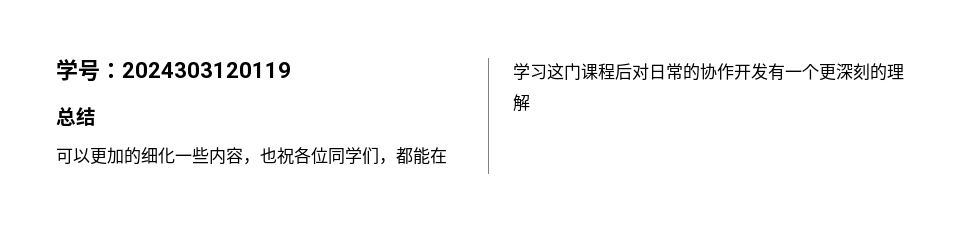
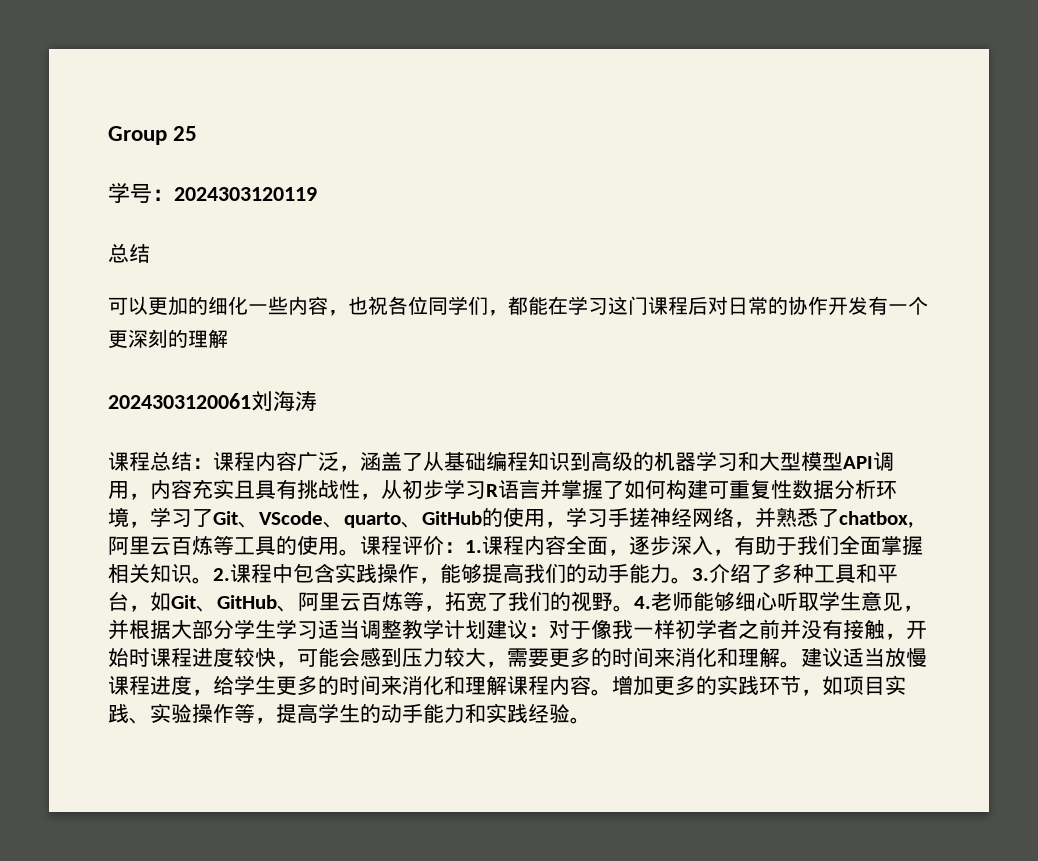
(56, 70) none -> [108,126,198,145] Group 25 //
(530, 103) none -> [108,391,317,411] [108,451,894,472] [108,479,897,500] [108,507,913,528] [108,535,923,556] [108,563,898,584] [108,591,924,612] [108,619,927,640] [108,647,927,668] [108,675,906,696] [108,703,591,724] // 2024303120061刘海涛 // 课程总结：课程内容广泛，涵盖了从基础编程知识到高级的机器学习和大型模型API调用，内容充实且具有挑战性，从初步学习R语言并掌握了如何构建可重复性数据分析环境，学习了Git、VScode、quarto、GitHub的使用，学习手搓神经网络，并熟悉了chatbox,阿里云百炼等工具的使用。课程评价：1.课程内容全面，逐步深入，有助于我们全面掌握相关知识。2.课程中包含实践操作，能够提高我们的动手能力。3.介绍了多种工具和平台，如Git、GitHub、阿里云百炼等，拓宽了我们的视野。4.老师能够细心听取学生意见，并根据大部分学生学习适当调整教学计划建议：对于像我一样初学者之前并没有接触，开始时课程进度较快，可能会感到压力较大，需要更多的时间来消化和理解。建议适当放慢课程进度，给学生更多的时间来消化和理解课程内容。增加更多的实践环节，如项目实践、实验操作等，提高学生的动手能力和实践经验。

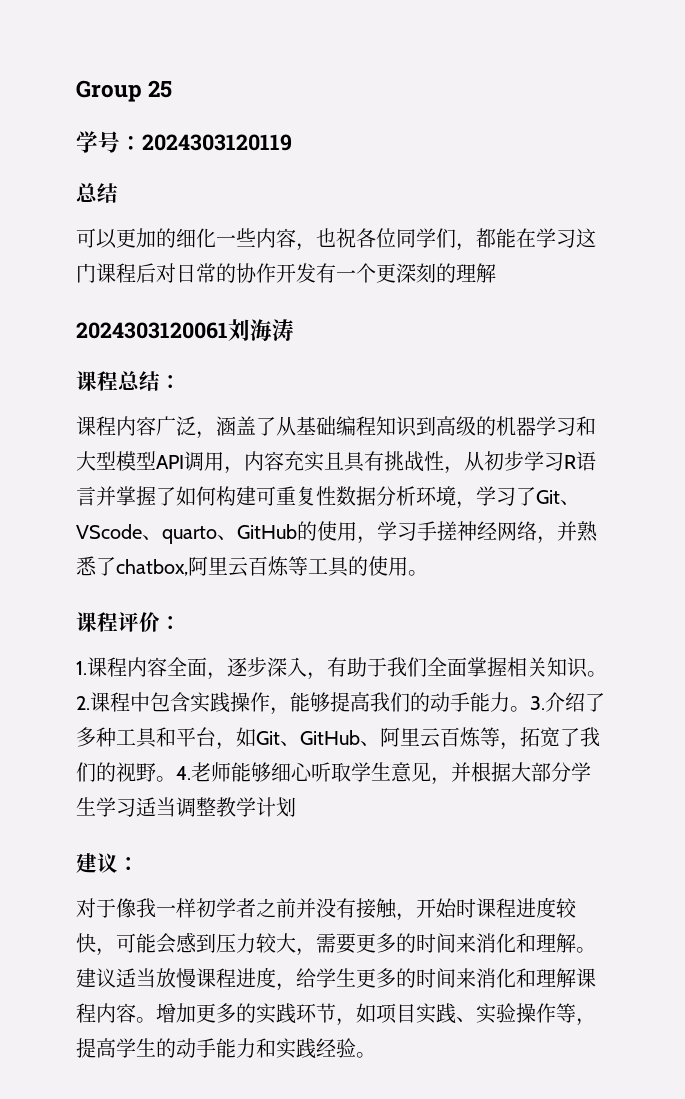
(213, 463) none -> (181, 382) //
(360, 552) none -> (428, 573) //
(465, 547) none -> (181, 623) //
(486, 629) none -> (296, 807) //
(549, 631) none -> (139, 864) //

